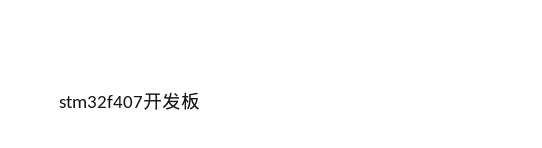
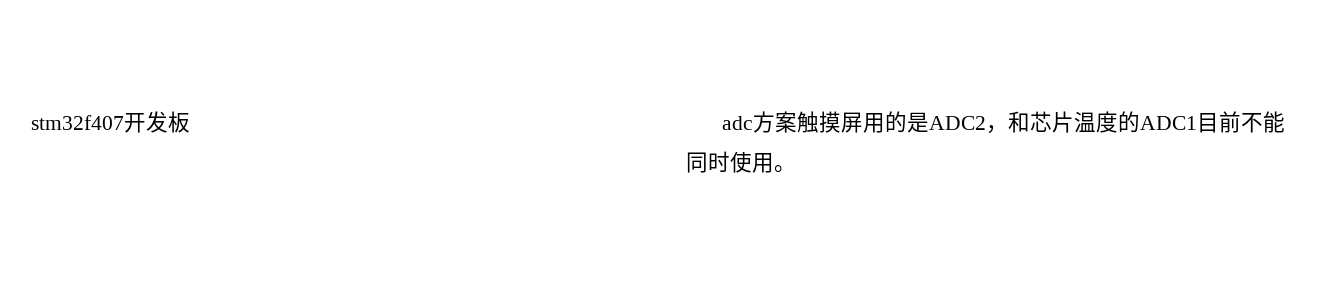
(200, 101) none -> [721,111,1285,134] [686,151,796,173] // adc方案触摸屏用的是ADC2，和芯片温度的ADC1目前不能同时使用。

